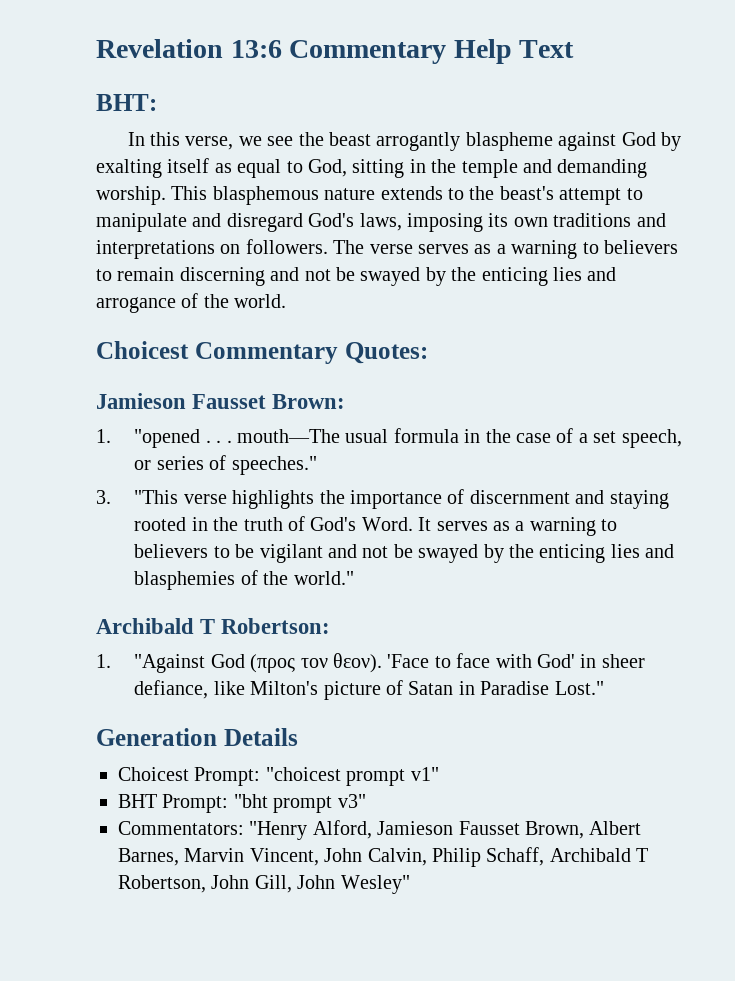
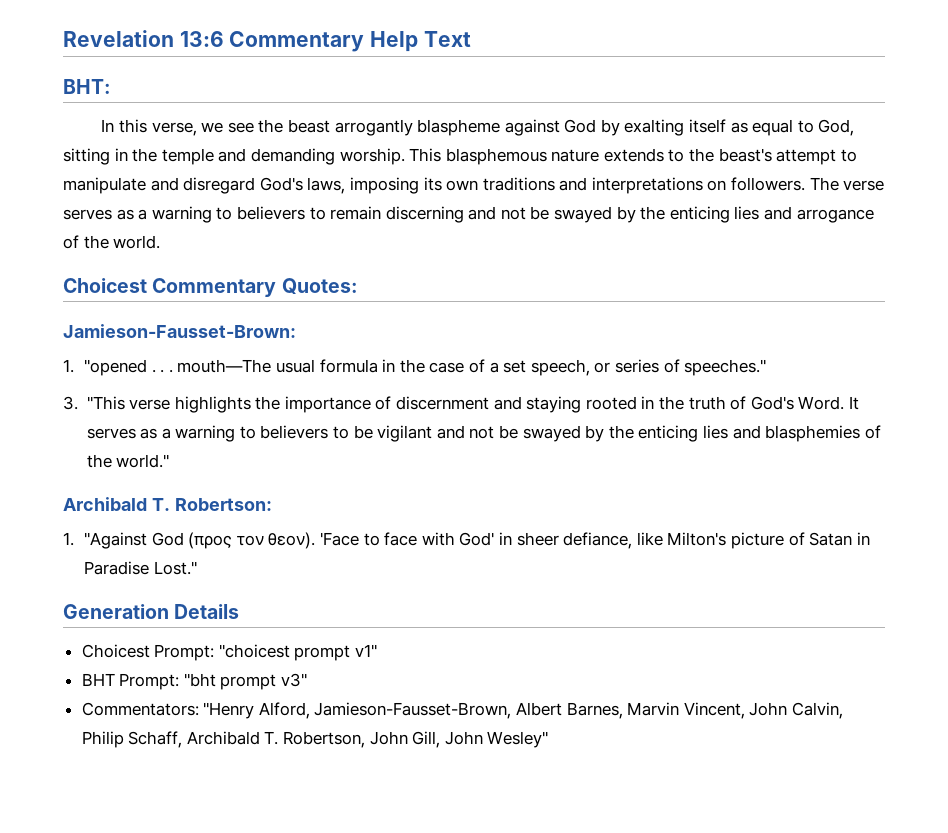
[96,393,346,409] Jamieson Fausset Brown: -> [63,324,296,338] Jamieson-Fausset-Brown:
[200,619,216,634] T -> [151,498,170,511] T.
[377,821,584,839] Jamieson Fausset Brown, -> [314,702,512,719] Jamieson-Fausset-Brown,
[636,848,649,862] T -> [264,731,279,745] T.

